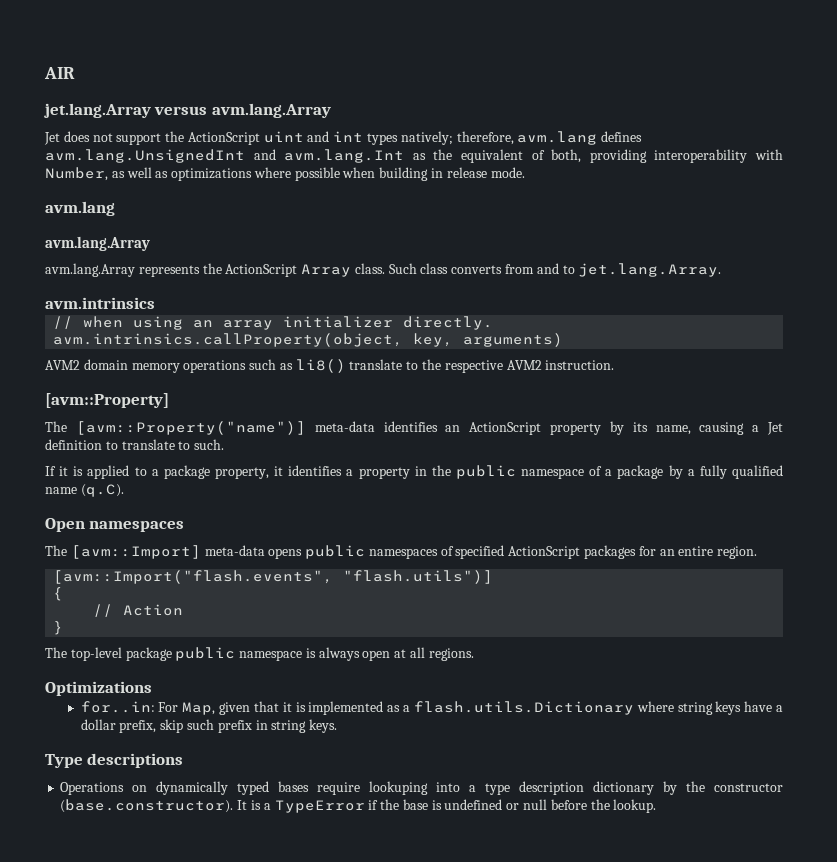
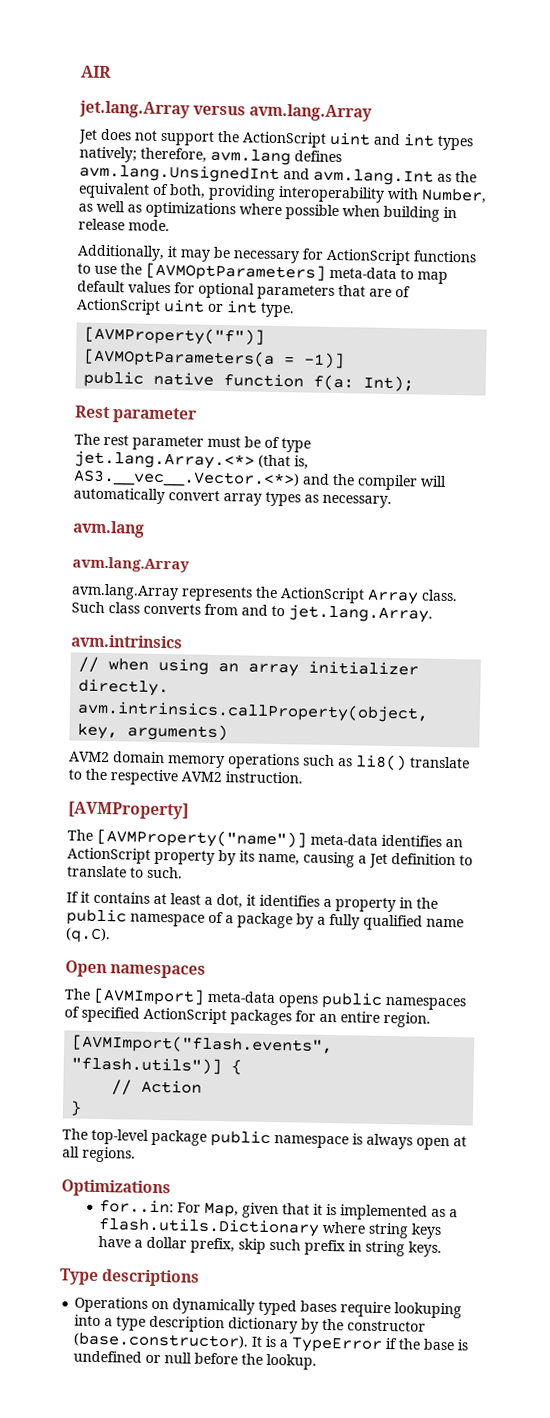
(525, 172) none -> [77,244,477,266] [77,262,448,284] [77,280,411,300] [76,298,295,318] [84,326,266,346] [83,348,346,369] [83,370,415,392] [75,405,198,424] [74,433,311,453] [74,450,309,470] [73,469,447,491] [73,487,392,509] // Additionally, it may be necessary for ActionScript functions to use the [AVMOptParameters] meta-data to map default values for optional parameters that are of ActionScript uint or int type. // [AVMProperty("f")] // [AVMOptParameters(a = -1)] // public native function f(a: Int); // Rest parameter // The rest parameter must be of type jet.lang.Array.<*> (that is, AS3.__vec__.Vector.<*>) and the compiler will automatically convert array types as necessary.
[45,393,169,408] [45,421,306,435] [avm::Property] // The [avm::Property("name")] -> [68,801,189,820] [67,828,307,849] [AVMProperty] // The [AVMProperty("name")]
[73,465,269,479] is applied to a package property, -> [93,891,243,909] contains at least a dot,
[70,545,201,559] [avm::Import] -> [93,987,205,1006] [AVMImport]
[53,570,334,584] [avm::Import("flash.events", -> [72,1034,334,1056] [AVMImport("flash.events",
(494, 577) // -> (223, 1065) none

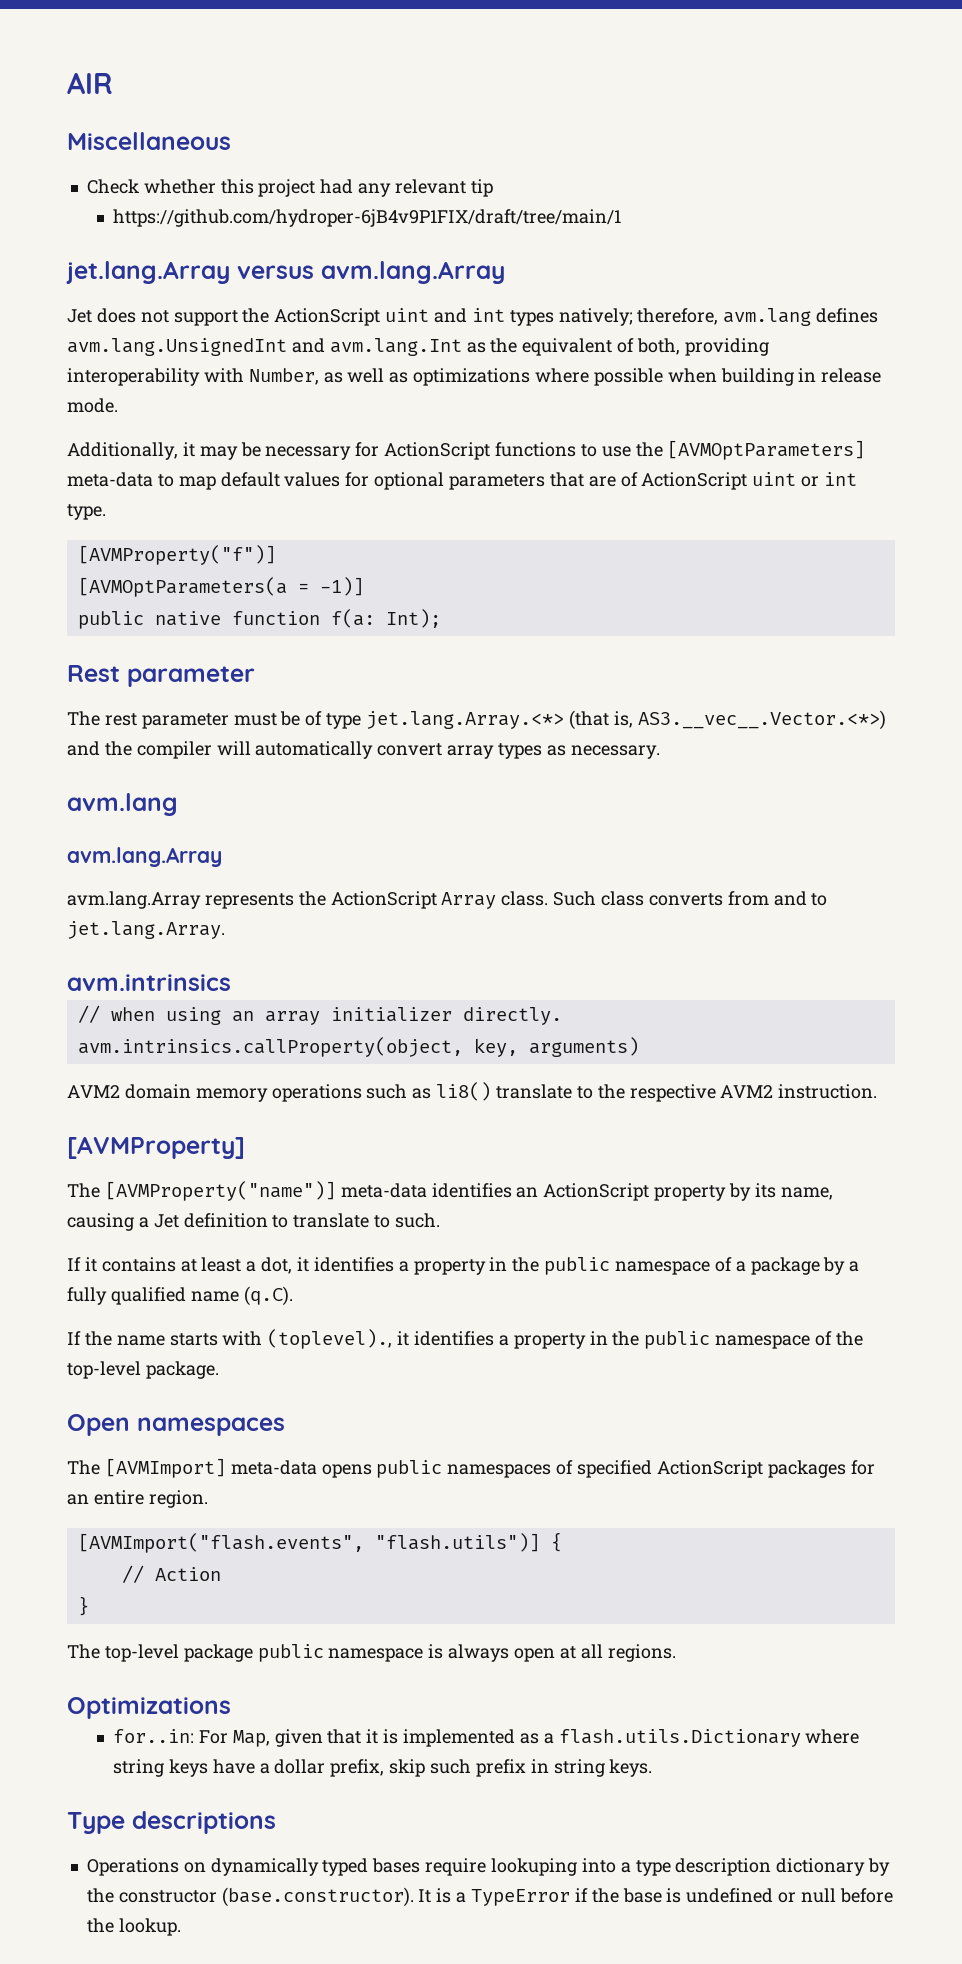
(112, 72) none -> [67,132,231,150] [86,179,493,197] [112,209,621,227] // Miscellaneous // Check whether this project had any relevant tip // https://github.com/hydroper-6jB4v9P1FIX/draft/tree/main/1
(111, 935) none -> [67,1329,863,1349] [67,1361,219,1379] // If the name starts with (toplevel)., it identifies a property in the public namespace of the top-level package.

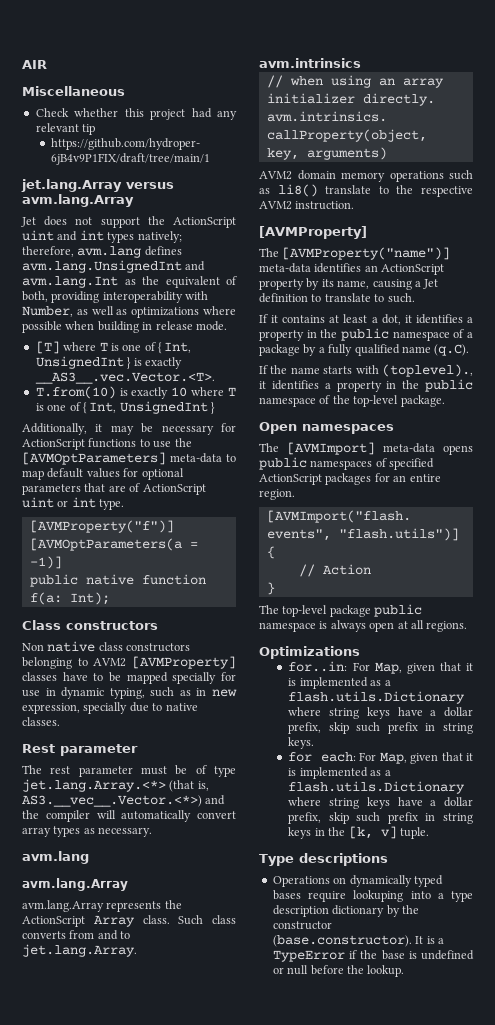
(118, 405) none -> [35,341,192,354] [35,356,182,369] [34,372,215,384] [35,386,236,399] [35,401,215,414] // [T] where T is one of { Int, UnsignedInt } is exactly __AS3__.vec.Vector.<T>. // T.from(10) is exactly 10 where T is one of { Int, UnsignedInt }
(441, 618) none -> [22,620,158,630] [22,641,191,652] [22,656,236,669] [22,672,236,684] [22,687,238,699] [22,702,198,714] [22,717,60,726] // Class constructors // Non native class constructors belonging to AVM2 [AVMProperty] classes have to be mapped specially for use in dynamic typing, such as in new expression, specially due to native classes.
(653, 1768) none -> [288,752,473,764] [288,767,391,779] [288,781,466,794] [288,797,473,809] [288,812,473,824] [288,826,429,839] // for each: For Map, given that it is implemented as a flash.utils.Dictionary where string keys have a dollar prefix, skip such prefix in string keys in the [k, v] tuple.

